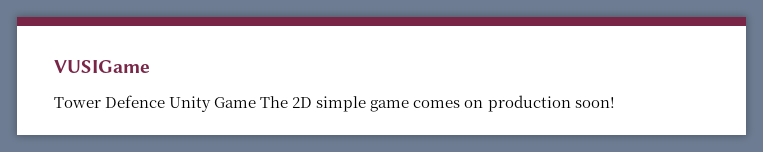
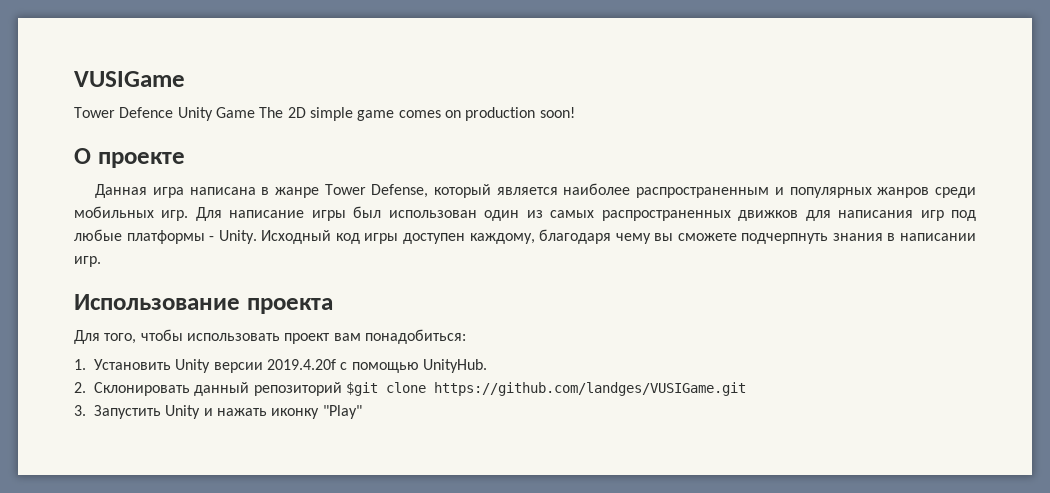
(615, 102) none -> [74,148,185,168] [95,183,976,198] [74,206,977,221] [74,229,976,244] [74,256,101,267] [74,294,333,314] [74,329,466,344] [74,359,487,373] [74,382,746,396] [74,405,362,419] // О проекте // Данная игра написана в жанре Tower Defense, который является наиболее распространенным и популярных жанров среди мобильных игр. Для написание игры был использован один из самых распространенных движков для написания игр под любые платформы - Unity. Исходный код игры доступен каждому, благодаря чему вы сможете подчерпнуть знания в написании игр. // Использование проекта // Для того, чтобы использовать проект вам понадобиться: // 1. Установить Unity версии 2019.4.20f с помощью UnityHub. // 2. Склонировать данный репозиторий $git clone https://github.com/landges/VUSIGame.git // 3. Запустить Unity и нажать иконку "Play"

